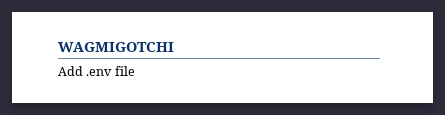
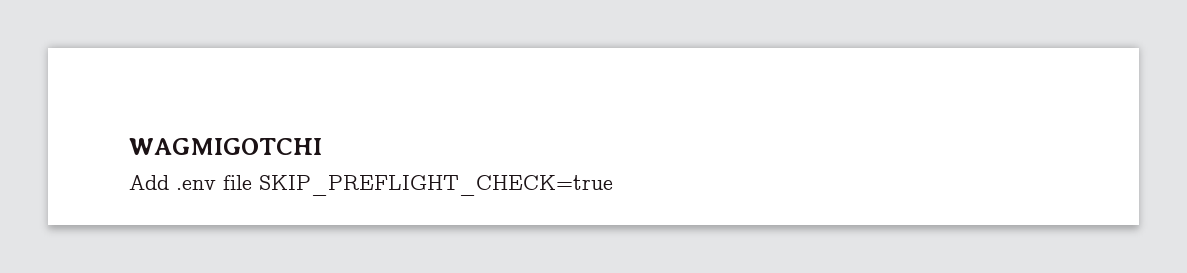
(135, 71) none -> [259,175,613,196] SKIP_PREFLIGHT_CHECK=true

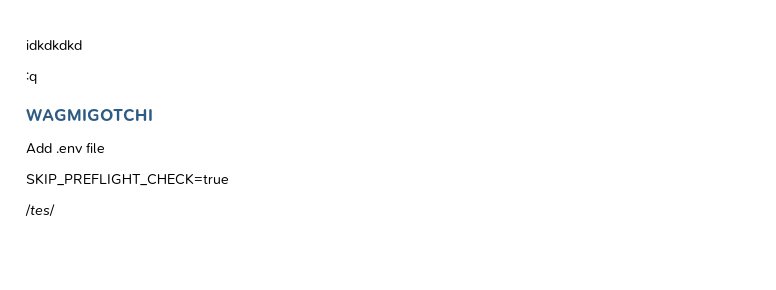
(129, 146) none -> [26,40,82,51] [26,72,37,84] idkdkdkd // :q //
(252, 182) none -> (105, 148) //
(613, 185) none -> [25,204,55,217] // /tes/

